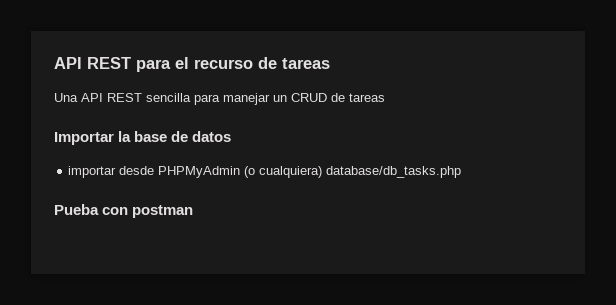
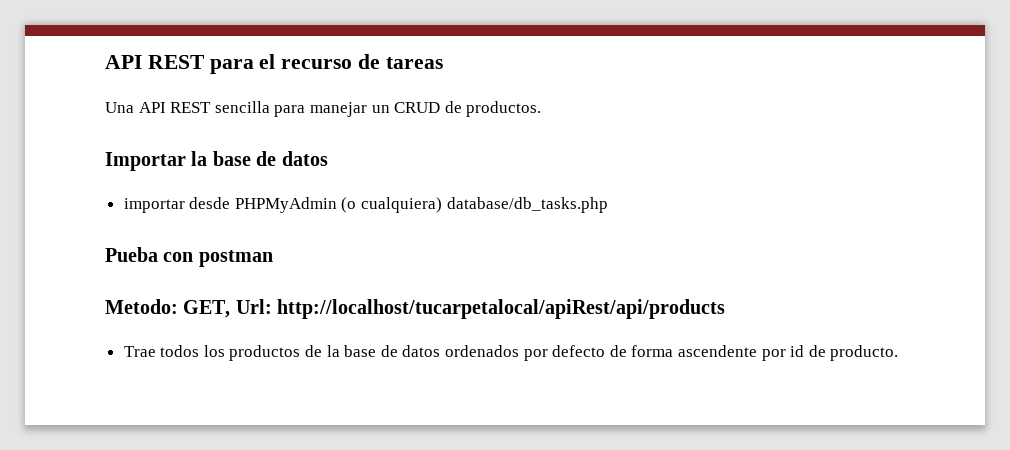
[349,93,385,102] tareas -> [466,101,542,117] productos.
(194, 211) none -> [105,299,726,319] [123,345,899,361] // Metodo: GET, Url: http://localhost/tucarpetalocal/apiRest/api/products // Trae todos los productos de la base de datos ordenados por defecto de forma ascendente por id de producto.

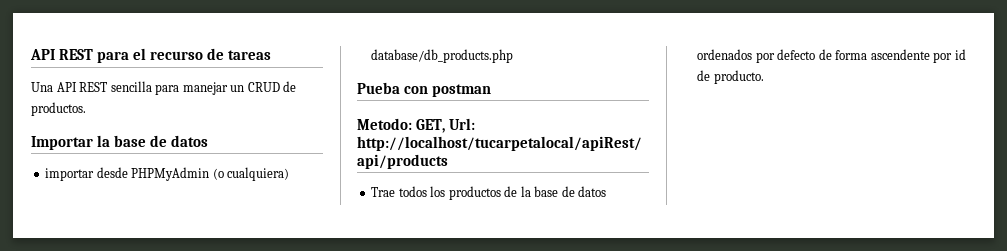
[446,197,608,213] database/db_tasks.php -> [371,49,514,63] database/db_products.php

